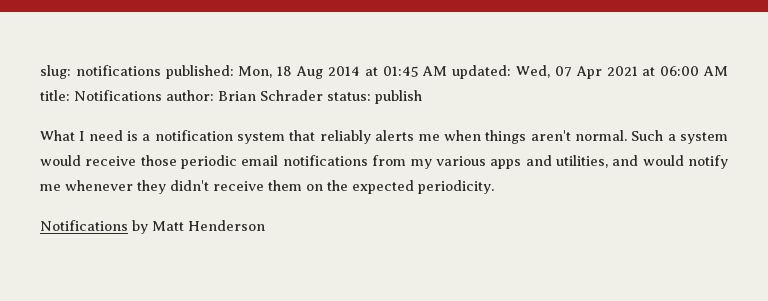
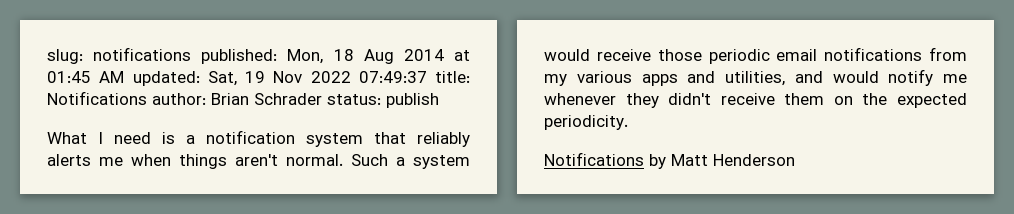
[516,65,729,79] Wed, 07 Apr 2021 at 06:00 AM -> [207,71,427,86] Sat, 19 Nov 2022 07:49:37

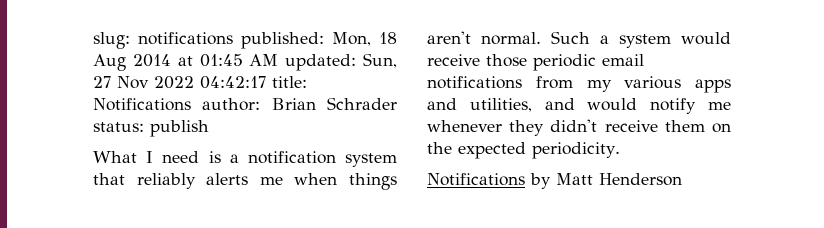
[207,71,265,86] Sat, 19 -> [363,53,397,68] [93,76,111,88] Sun, 27
[358,71,427,83] 07:49:37 -> [200,76,266,89] 04:42:17

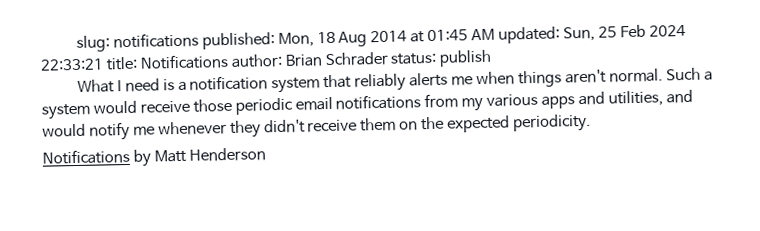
[93,76,266,89] 27 Nov 2022 04:42:17 -> [597,24,686,38] [40,58,104,71] 25 Feb 2024 22:33:21

